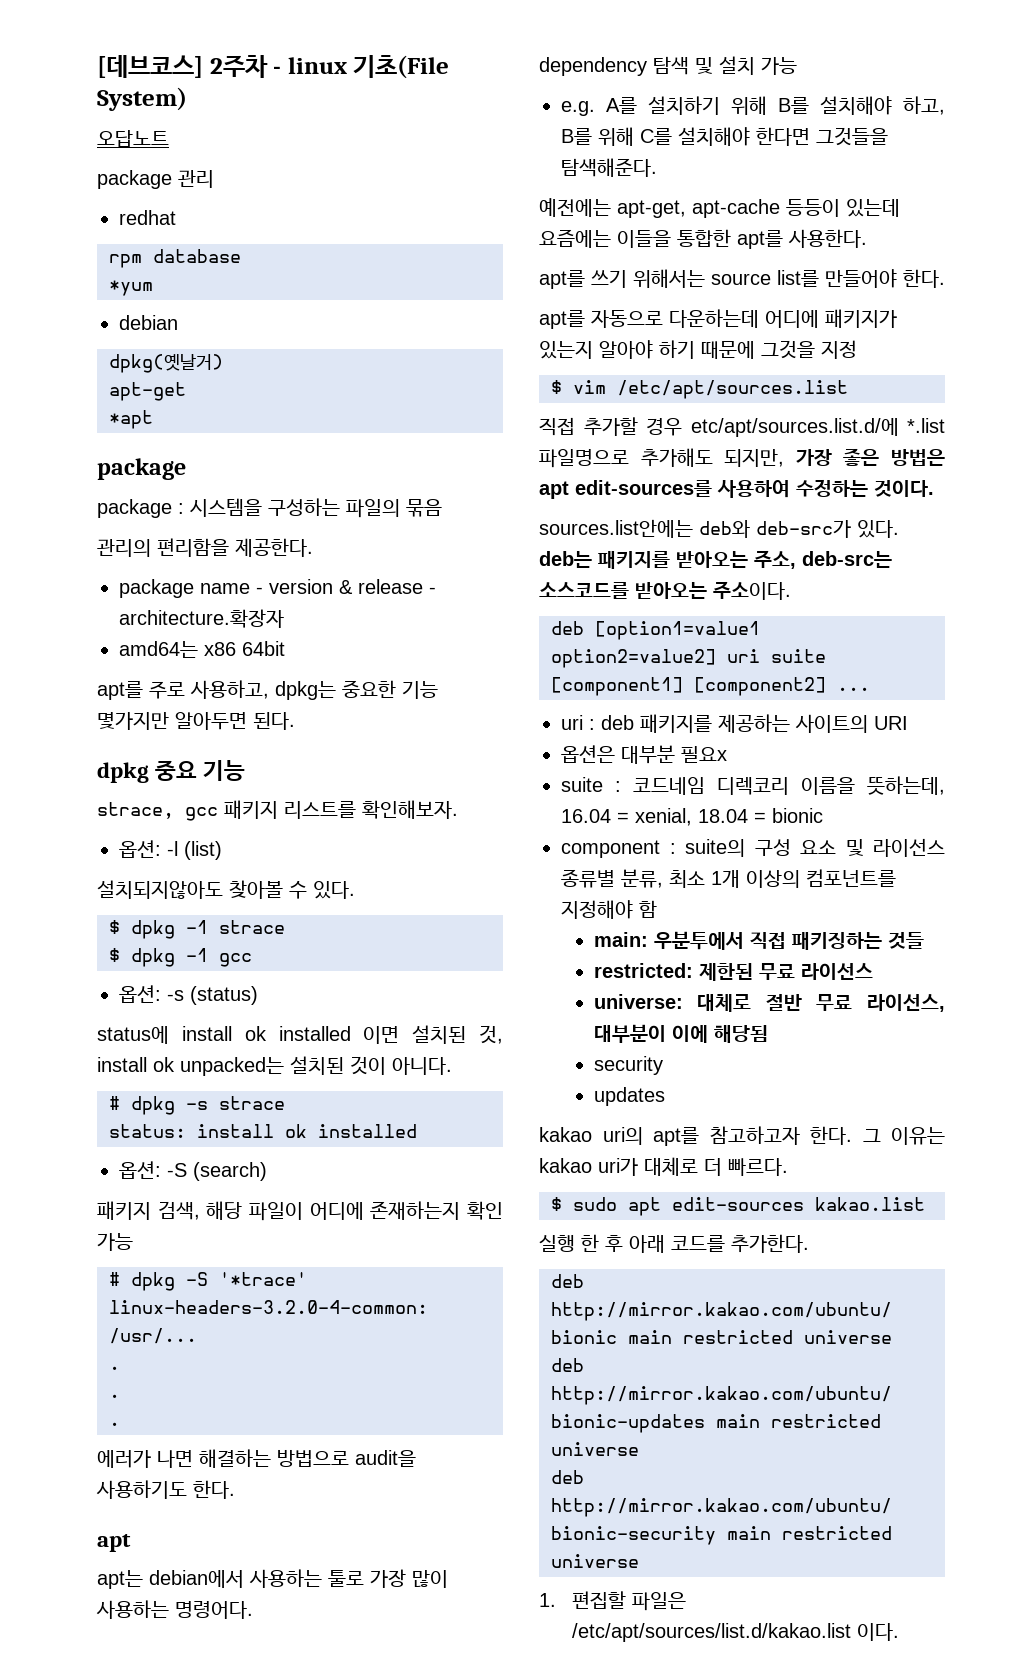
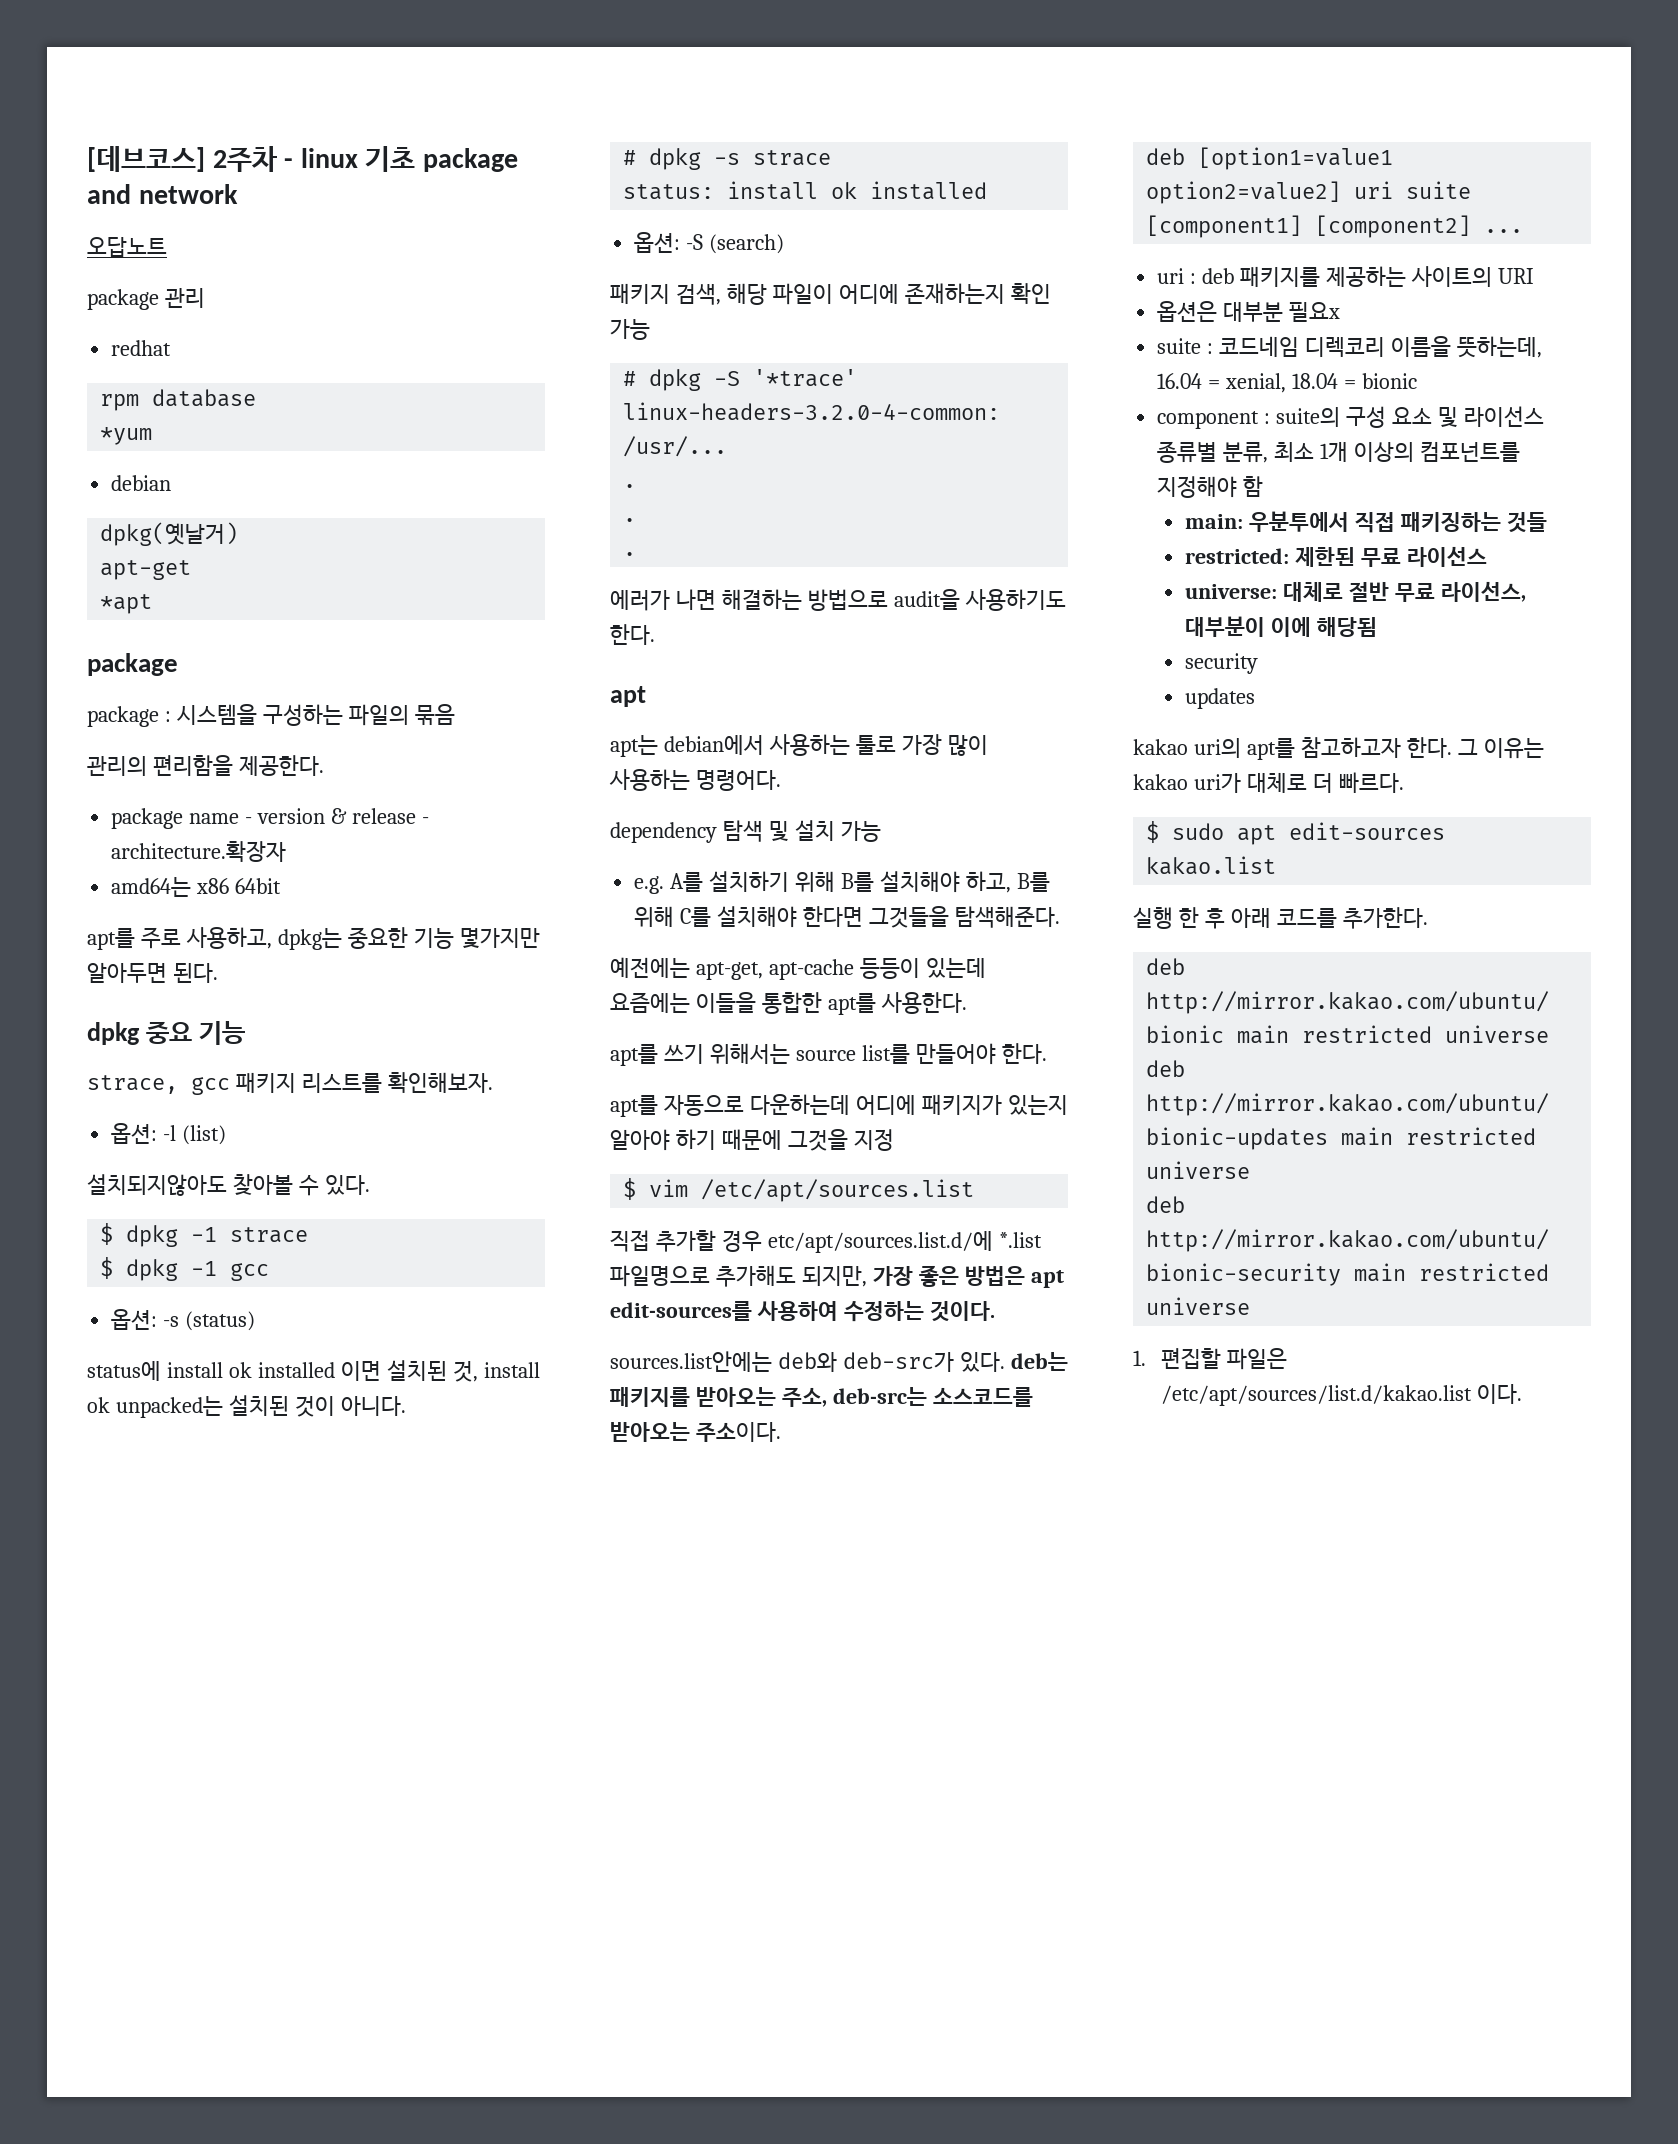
[353,55,450,79] [97,87,187,111] 기초(File System) -> [365,146,518,172] [87,184,238,204] 기초 package and network

